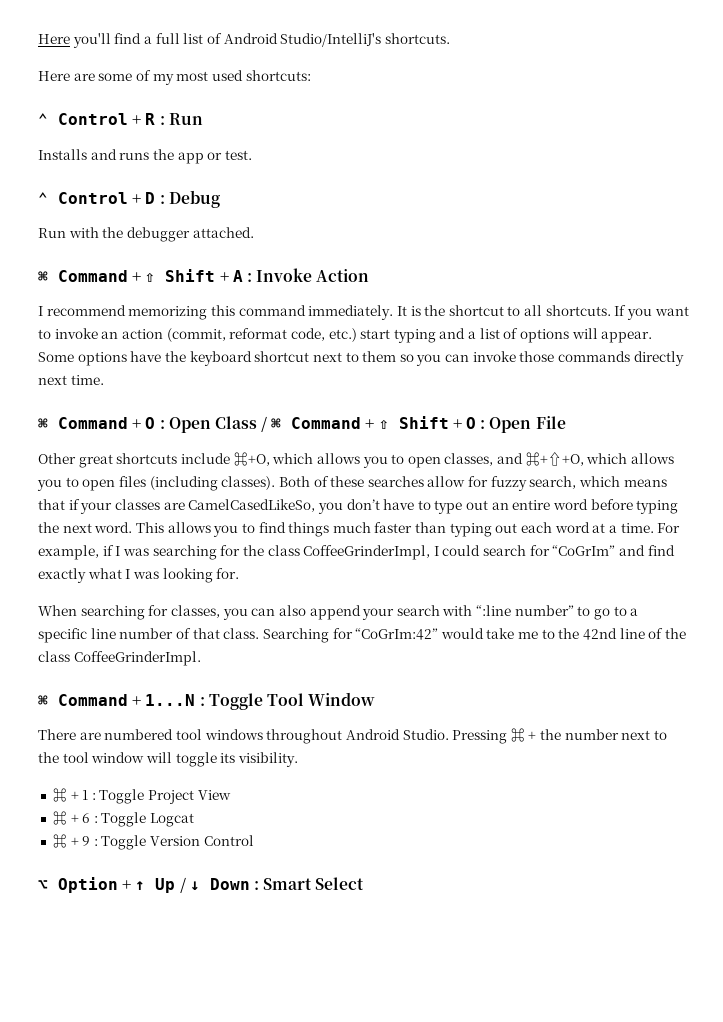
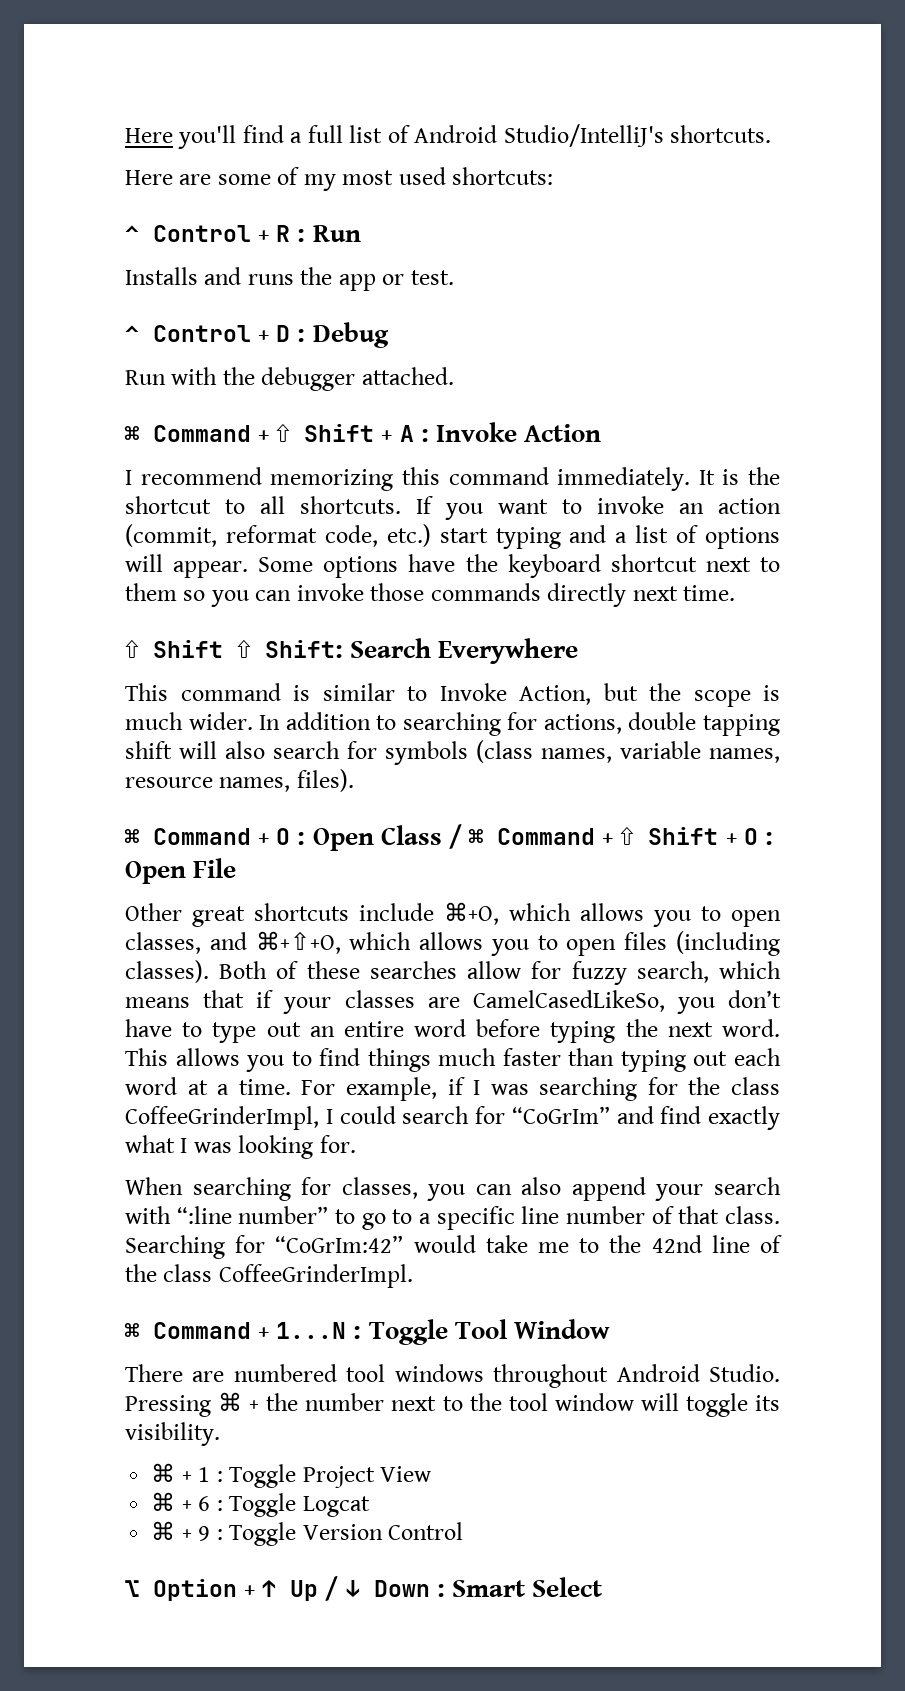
(104, 380) none -> [125,638,579,664] [125,683,780,707] [125,712,780,736] [125,740,780,765] [125,769,354,792] // ⇧ Shift ⇧ Shift: Search Everywhere // This command is similar to Invoke Action, but the scope is much wider. In addition to searching for actions, double tapping shift will also search for symbols (class names, variable names, resource names, files).

